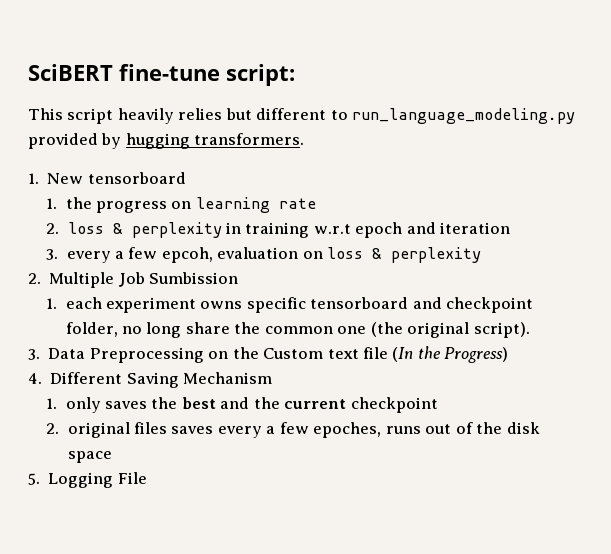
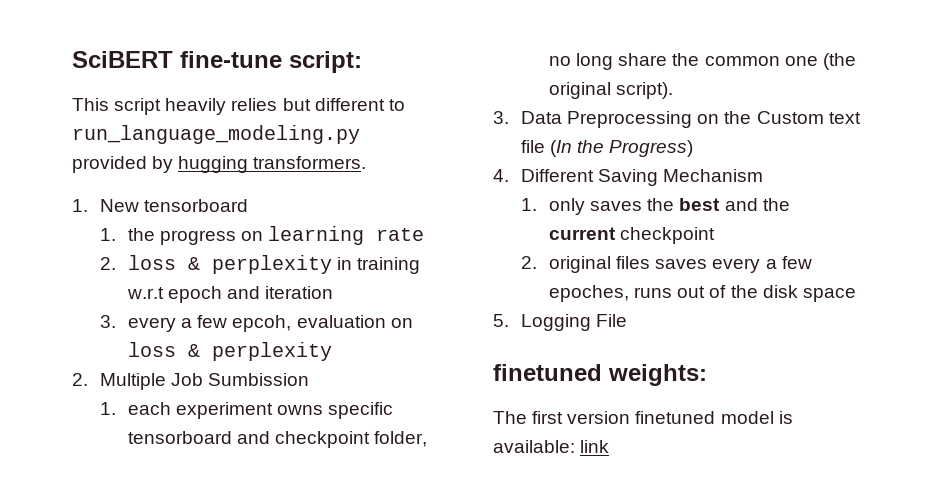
(147, 478) none -> [493,364,707,386] [493,411,793,424] [493,440,610,453] // finetuned weights: // The first version finetuned model is available: link

